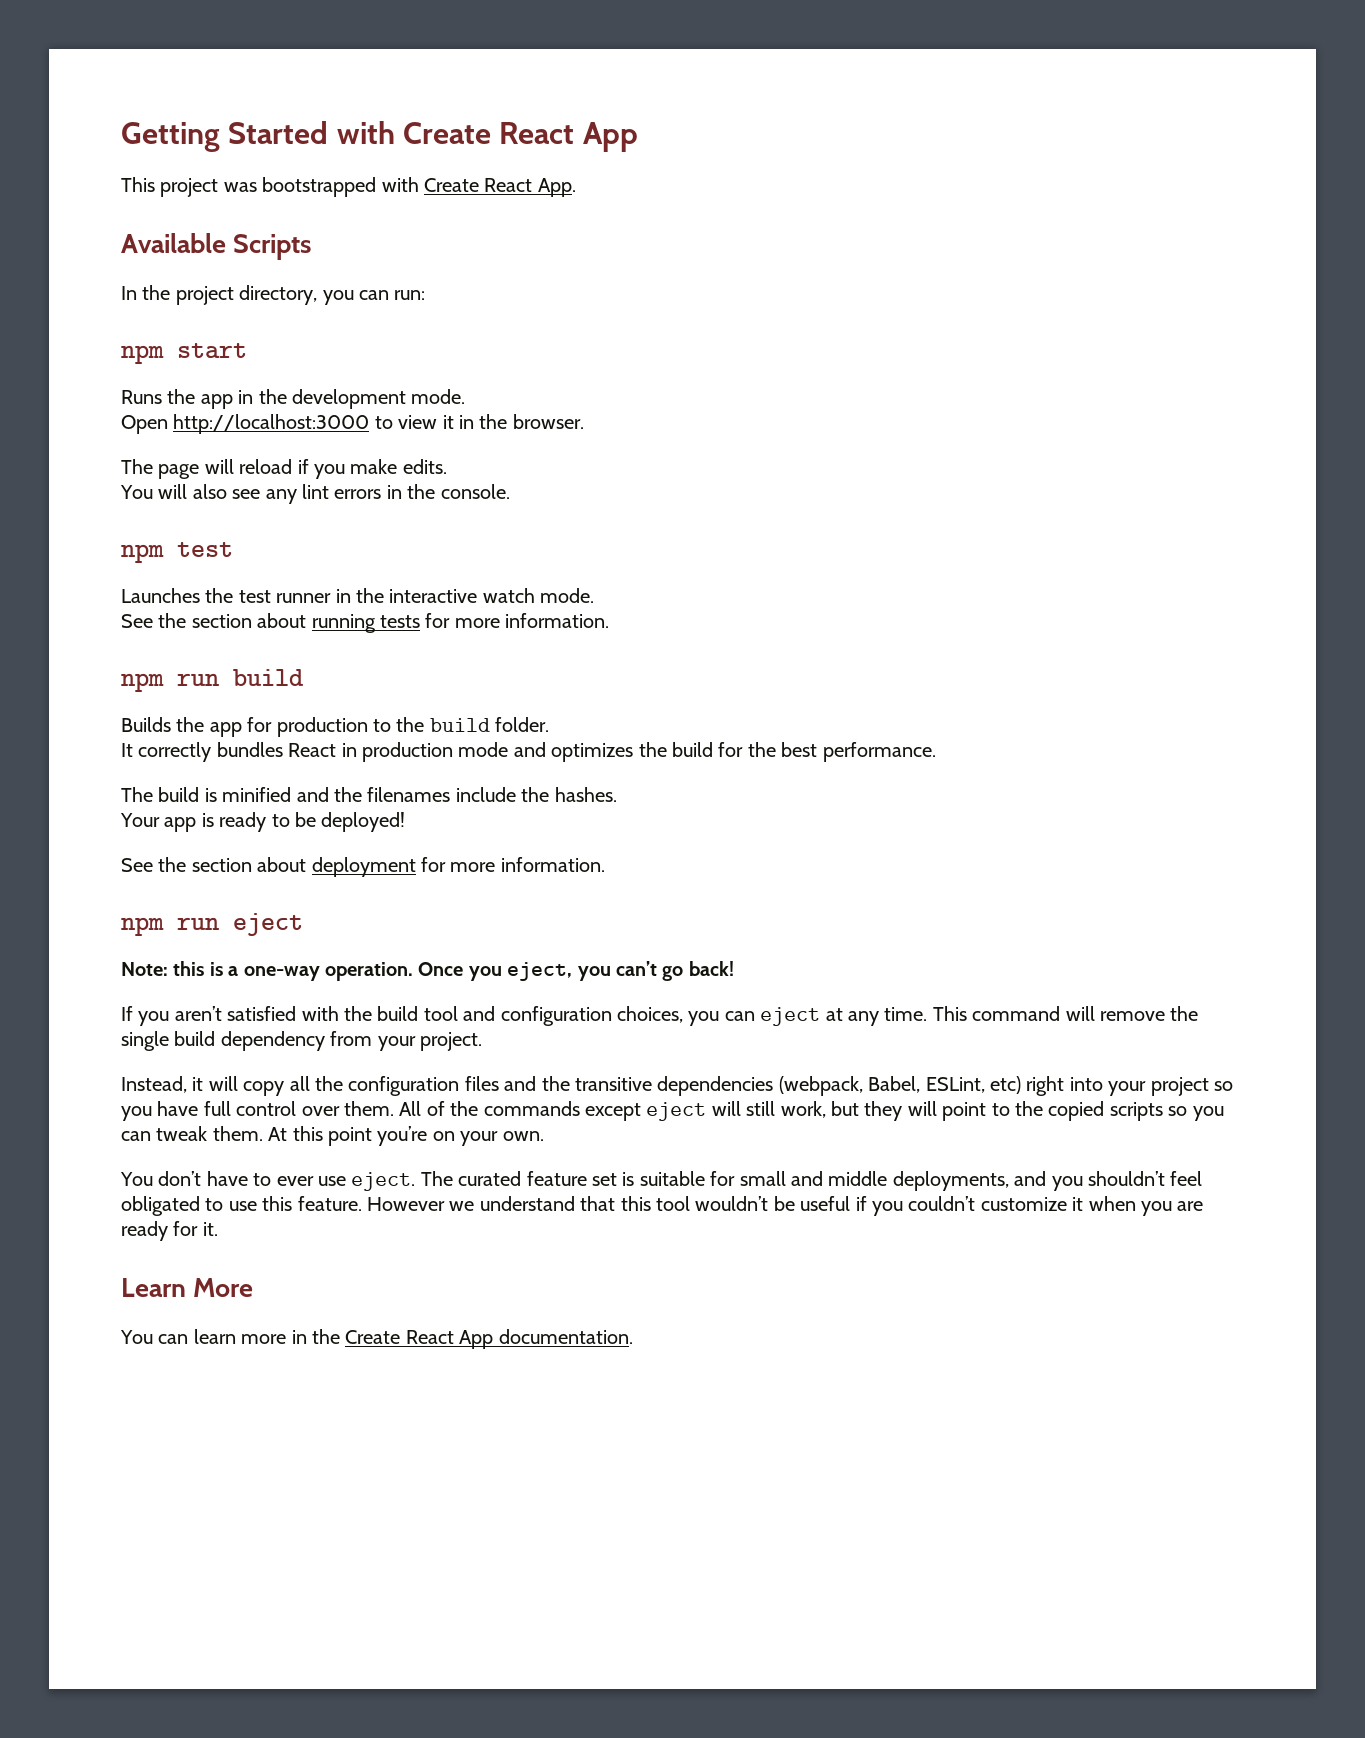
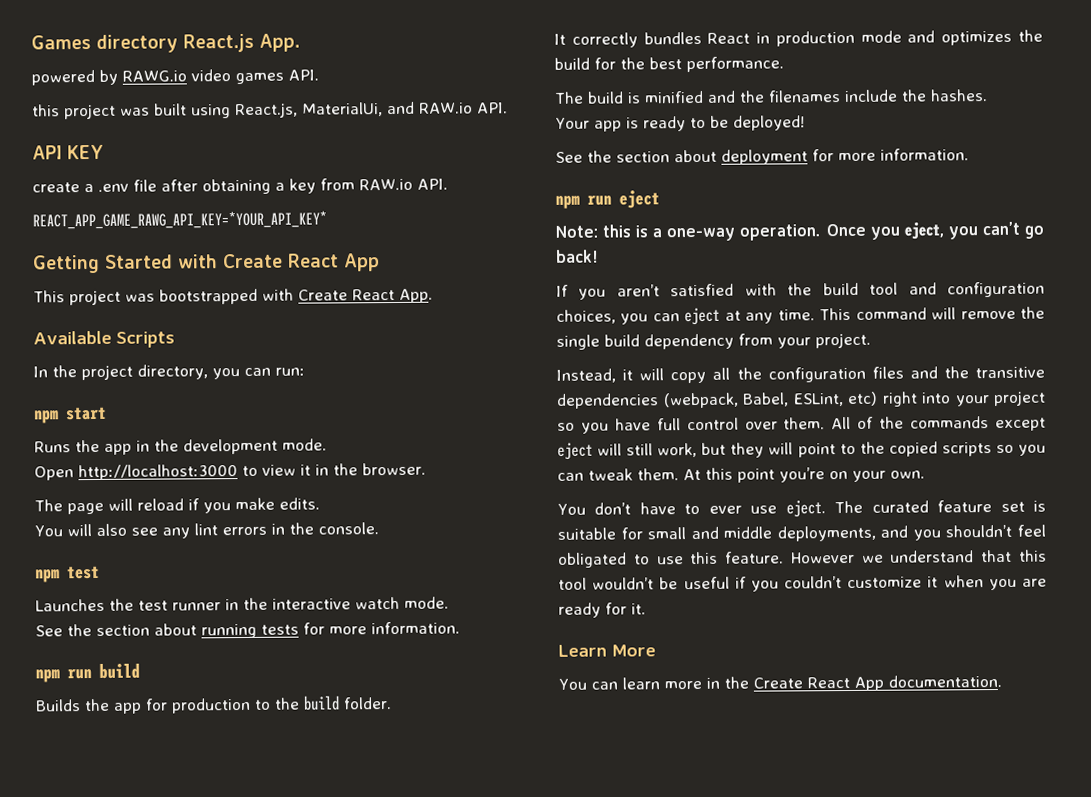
(121, 137) none -> [31,33,300,53] [31,69,319,86] [32,101,508,120] [32,144,104,160] [32,178,448,195] [32,210,327,230] Games directory React.js App. // powered by RAWG.io video games API. // this project was built using React.js, MaterialUi, and RAW.io API. // API KEY // create a .env file after obtaining a key from RAW.io API. // REACT_APP_GAME_RAWG_API_KEY=*YOUR_API_KEY* //

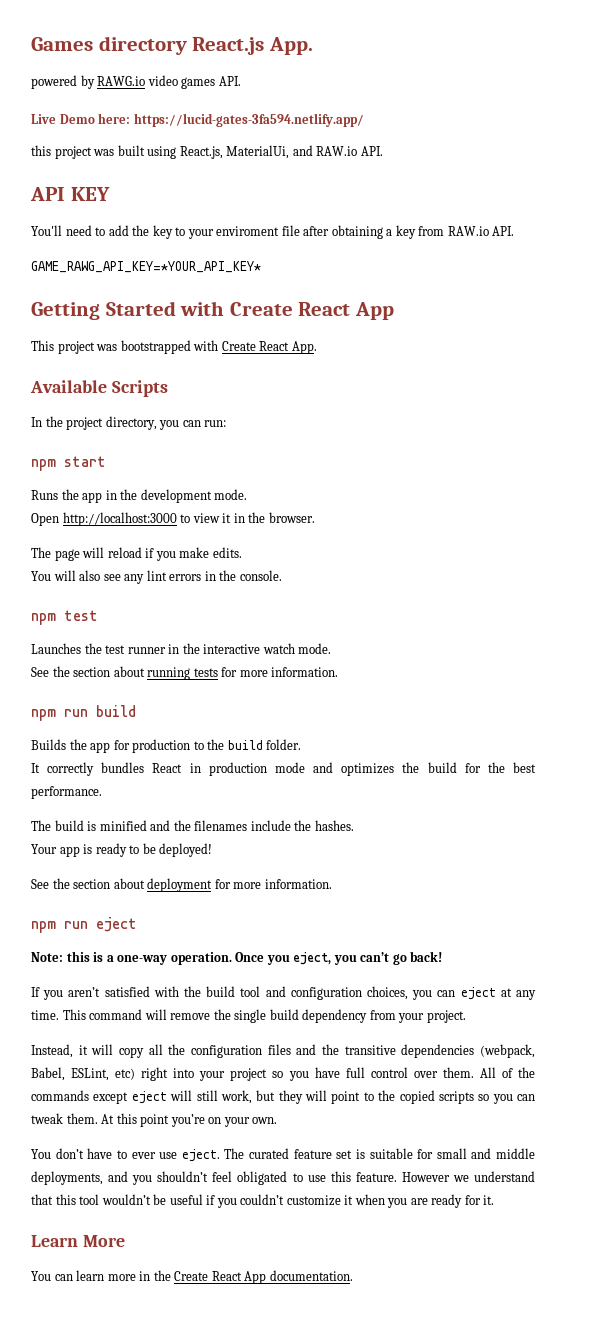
(319, 75) none -> [31,113,364,127] // Live Demo here: https://lucid-gates-3fa594.netlify.app/
[32,182,129,193] create a .env -> [31,225,280,239] You'll need to add the key to your enviroment
[32,210,327,230] REACT_APP_GAME_RAWG_API_KEY=*YOUR_API_KEY* -> [31,261,261,273] GAME_RAWG_API_KEY=*YOUR_API_KEY*

